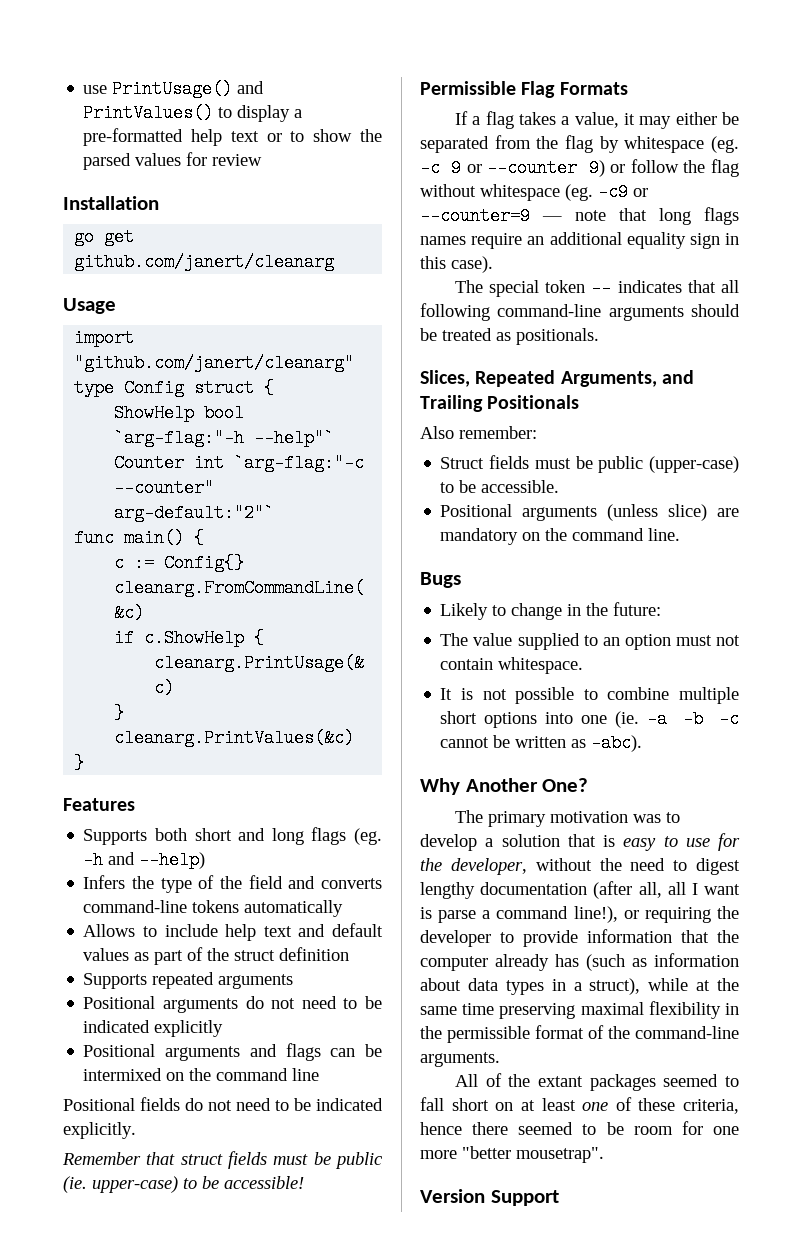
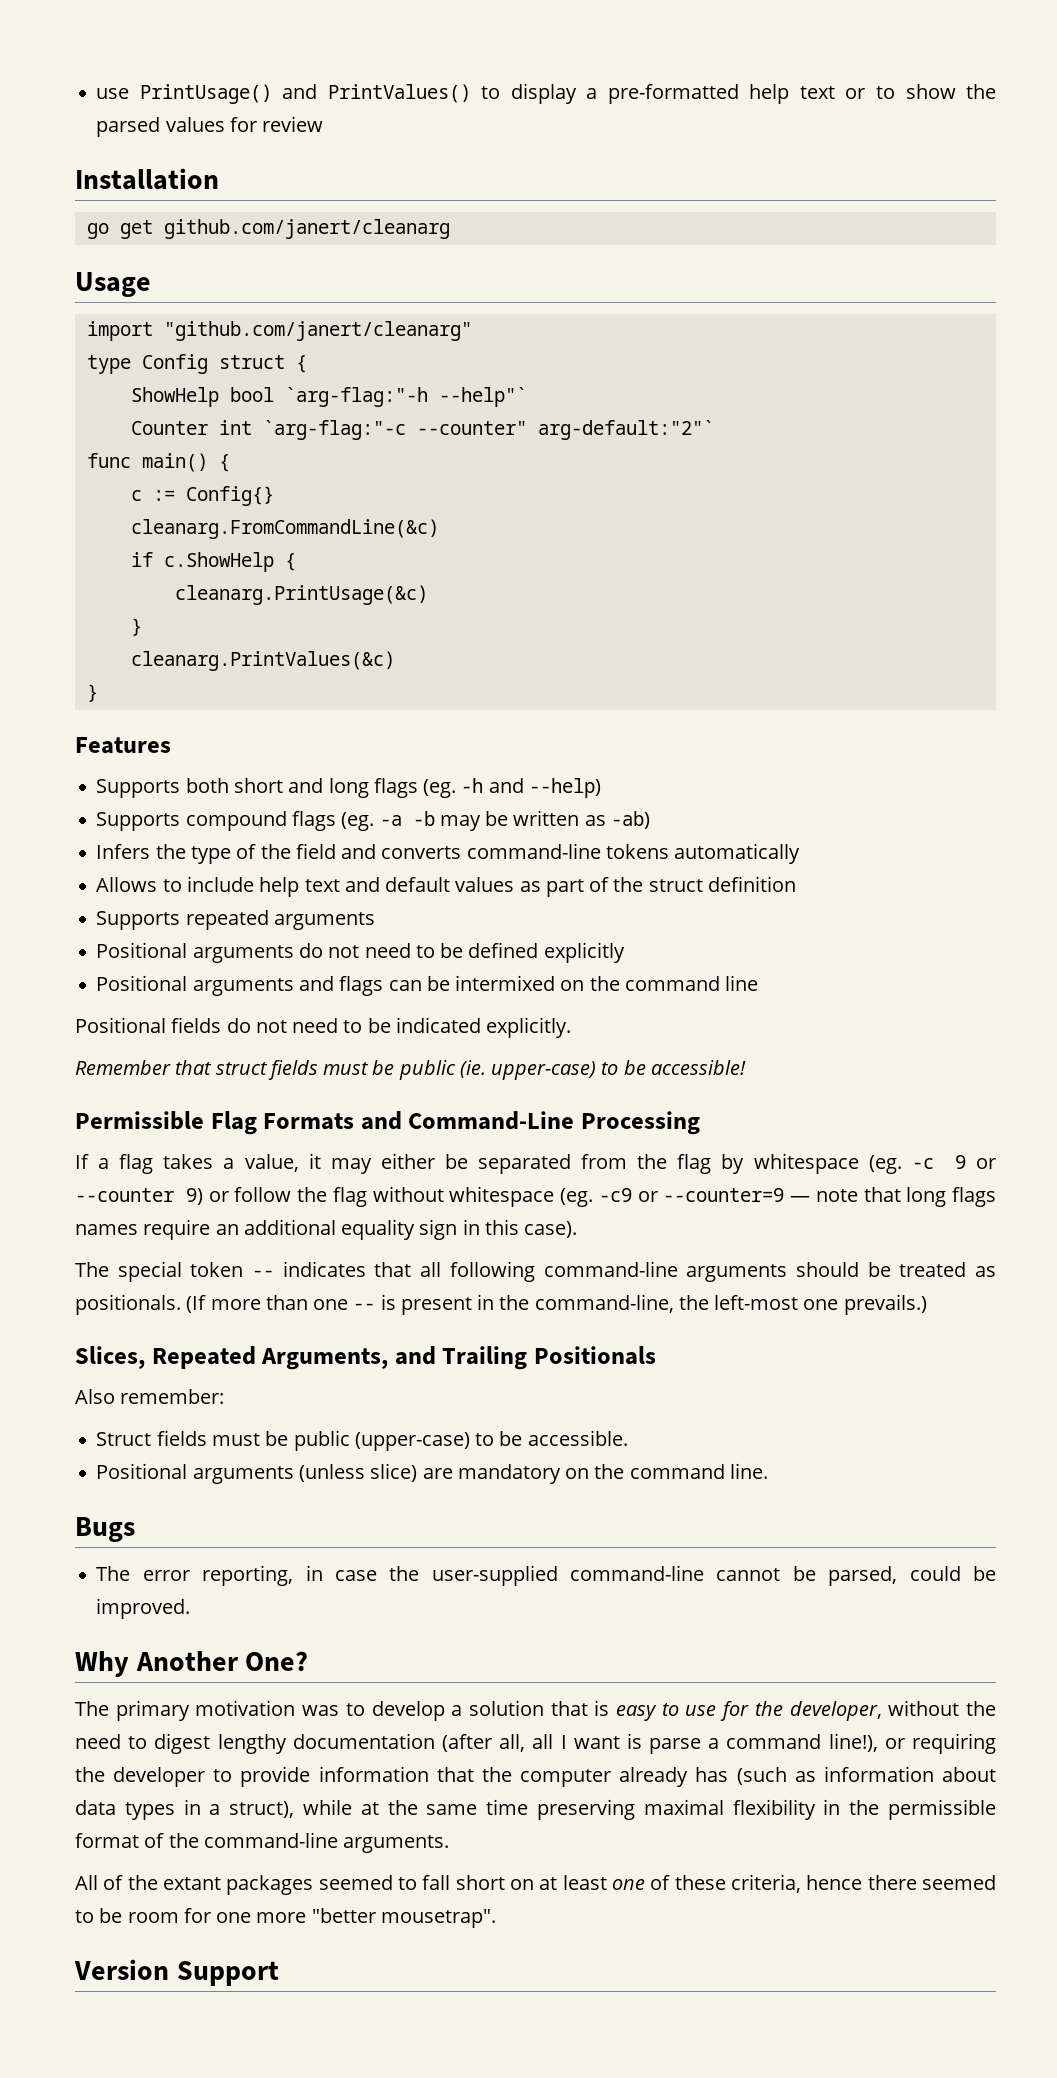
(206, 860) none -> [96,810,650,831] // Supports compound flags (eg. -a -b may be written as -ab)
[83,1020,151,1033] indicated -> [468,942,539,958] defined
(628, 88) none -> [360,1111,701,1135] and Command-Line Processing
(599, 336) none -> [186,1294,927,1315] (If more than one -- is present in the command-line, the left-most one prevails.)
[440,602,662,620] [440,633,740,650] [440,657,584,674] [440,687,739,704] [440,710,739,728] [440,734,643,752] Likely to change in the future: // The value supplied to an option must not contain whitespace. // It is not possible to combine multiple short options into one (ie. -a -b -c cannot be written as -abc). -> [96,1565,997,1586] [96,1598,191,1619] The error reporting, in case the user-supplied command-line cannot be parsed, could be improved.

